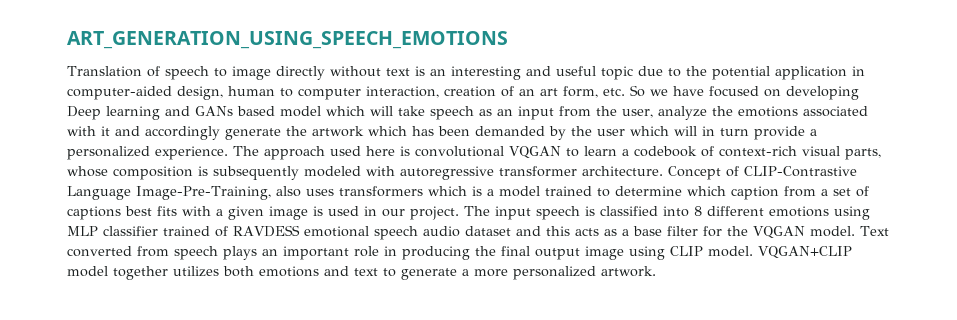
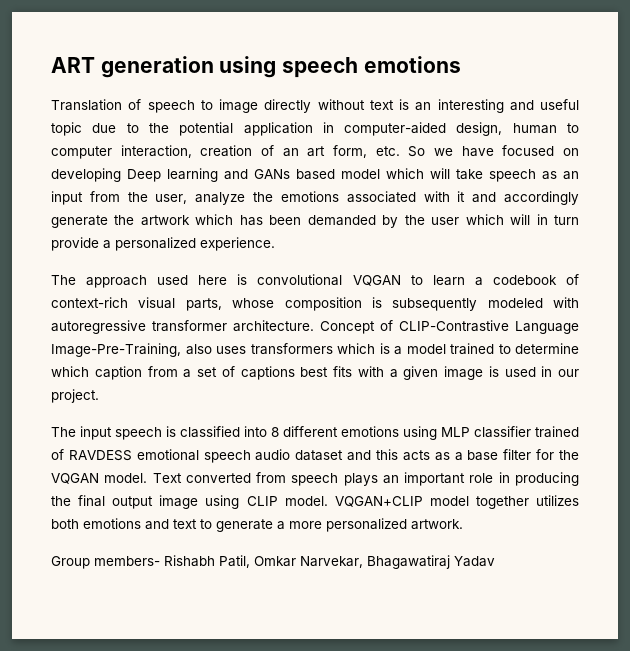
[67,31,508,49] ART_GENERATION_USING_SPEECH_EMOTIONS -> [51,56,461,78] ART generation using speech emotions
(228, 153) none -> (275, 244) //
(459, 213) none -> (99, 396) //
(656, 271) none -> [51,555,495,569] // Group members- Rishabh Patil, Omkar Narvekar, Bhagawatiraj Yadav

